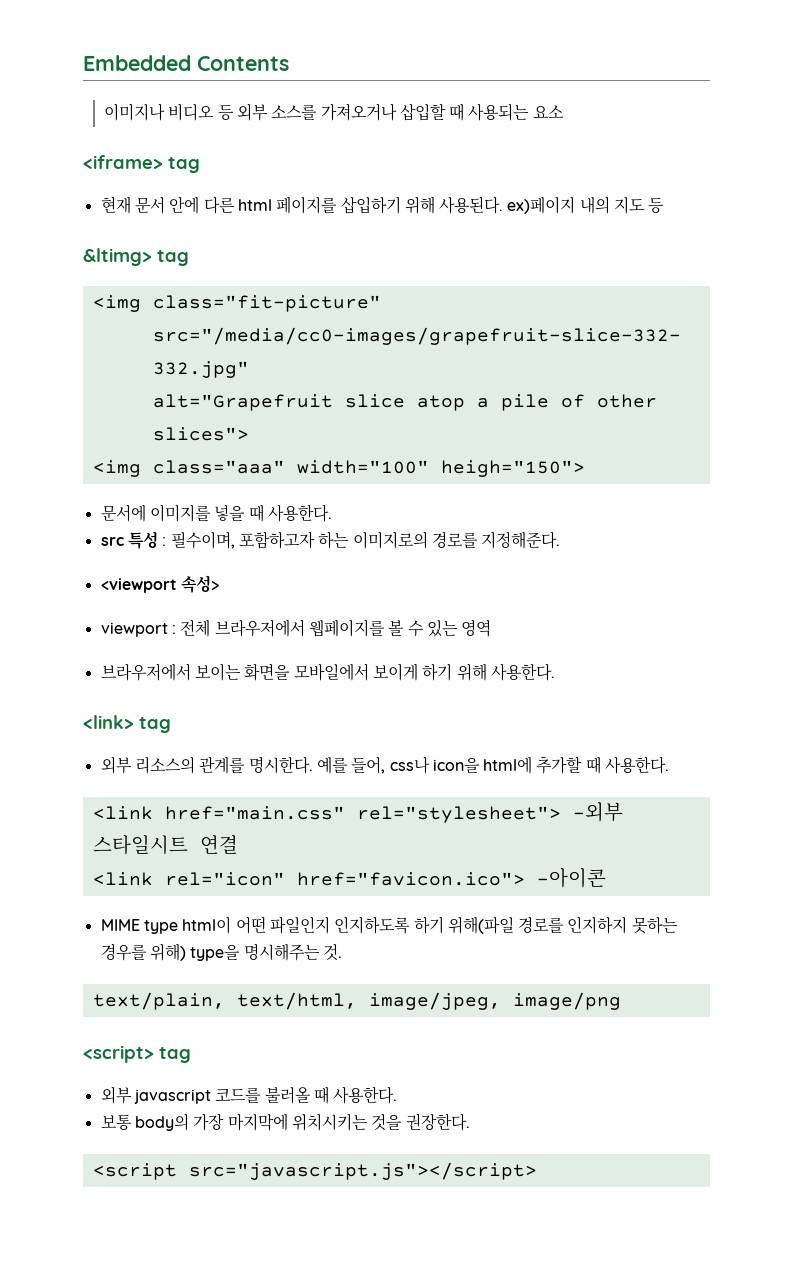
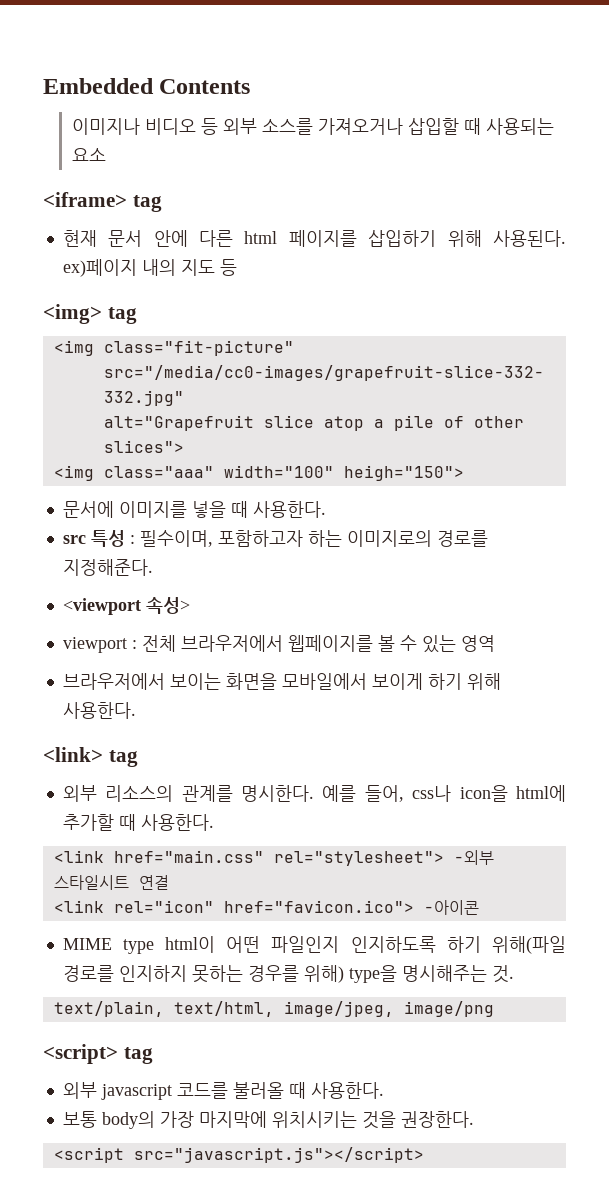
[83,248,152,266] &ltimg> -> [43,304,102,324] <img>

